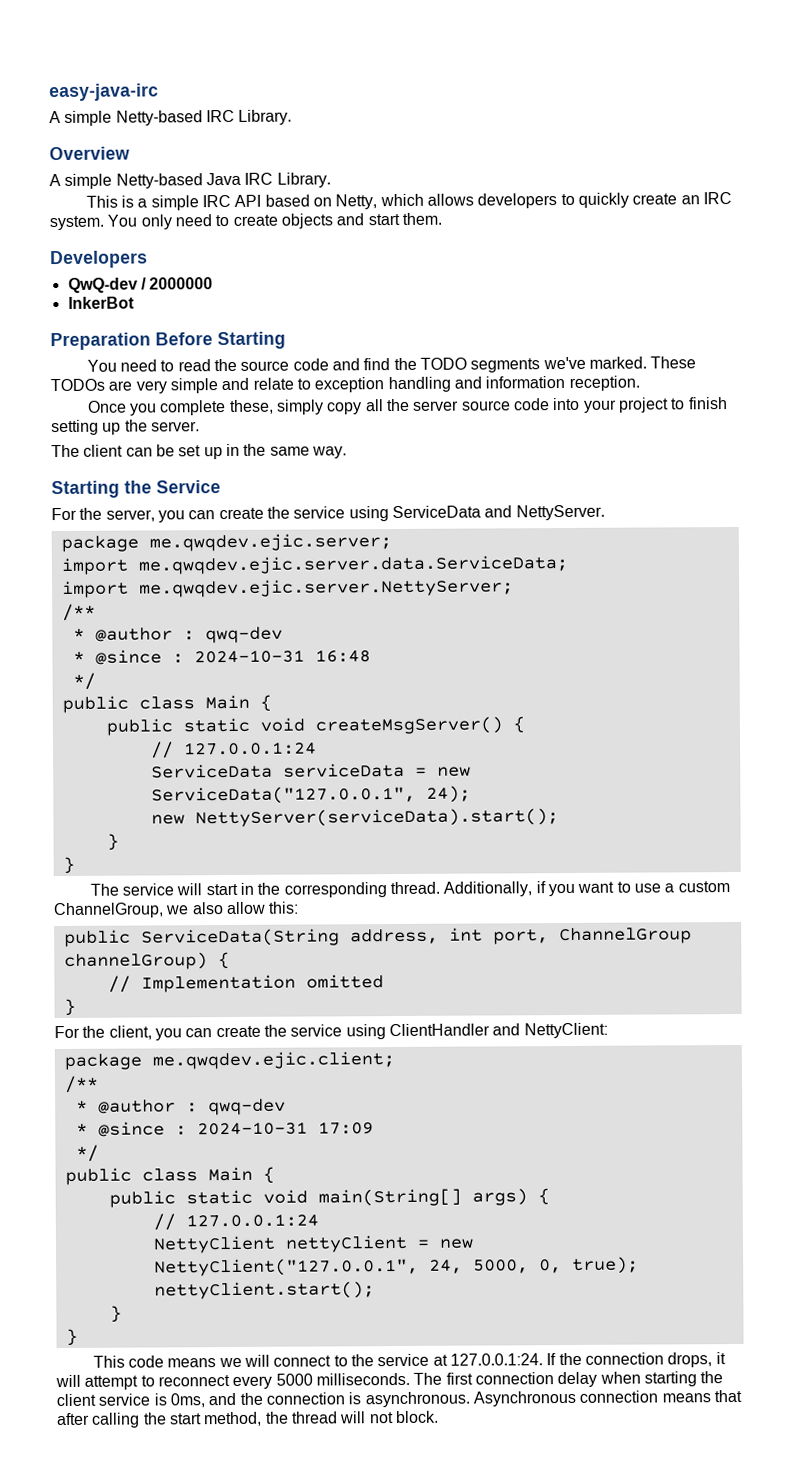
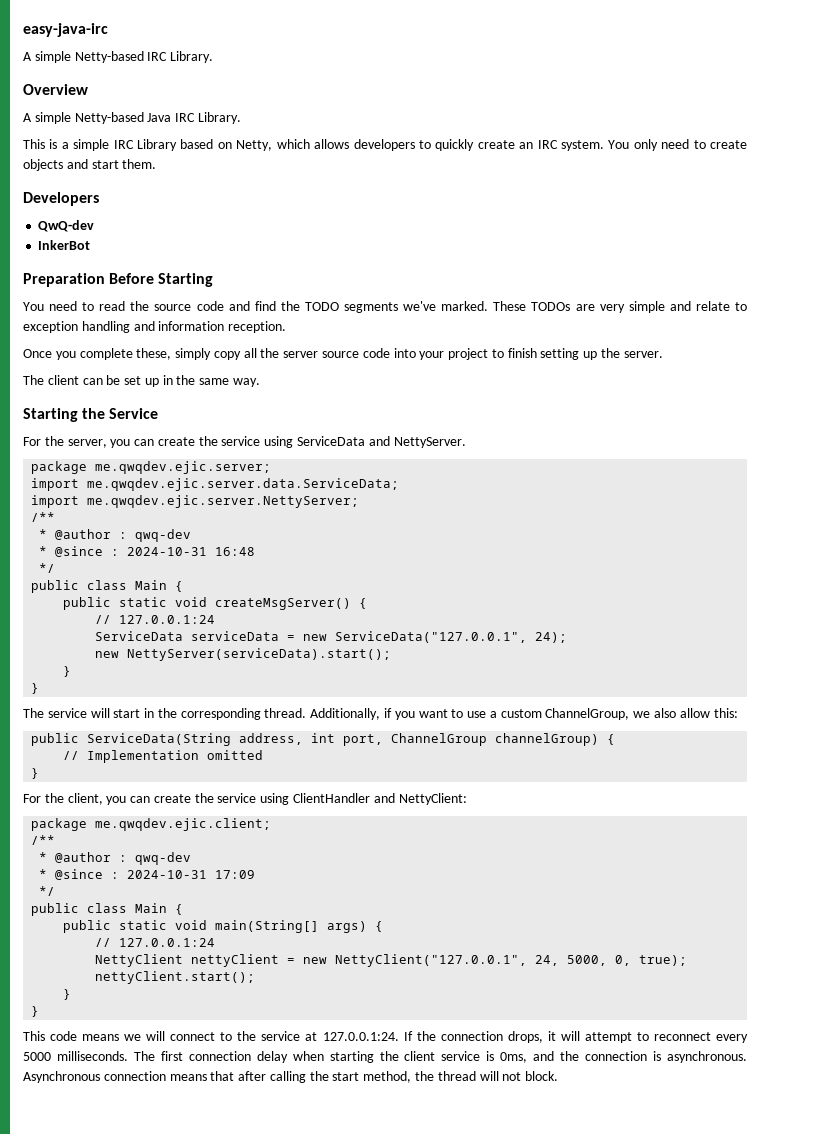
[234,194,262,207] API -> [137,139,178,151] Library
[140,277,214,290] / 2000000 -> (95, 226) none

